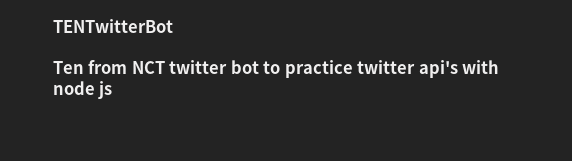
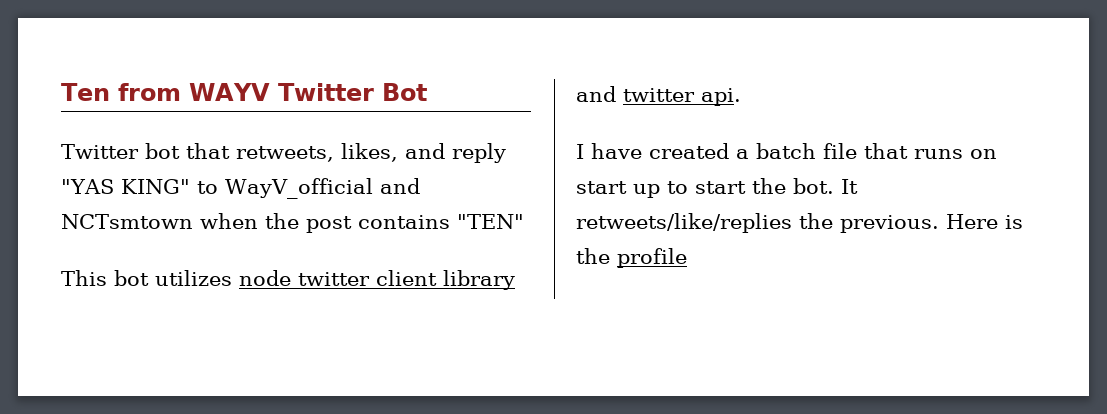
[53,19,173,33] TENTwitterBot // -> (61, 92) none
[131,60,500,78] [53,81,113,99] NCT twitter bot to practice twitter api's with node js -> [188,83,427,101] [61,143,506,163] [61,178,420,199] [61,213,524,233] [61,270,515,290] [576,86,741,106] [576,143,997,159] [576,178,858,198] [576,213,1023,233] [576,248,687,268] WAYV Twitter Bot // Twitter bot that retweets, likes, and reply "YAS KING" to WayV_official and NCTsmtown when the post contains "TEN" // This bot utilizes node twitter client library and twitter api. // I have created a batch file that runs on start up to start the bot. It retweets/like/replies the previous. Here is the profile

